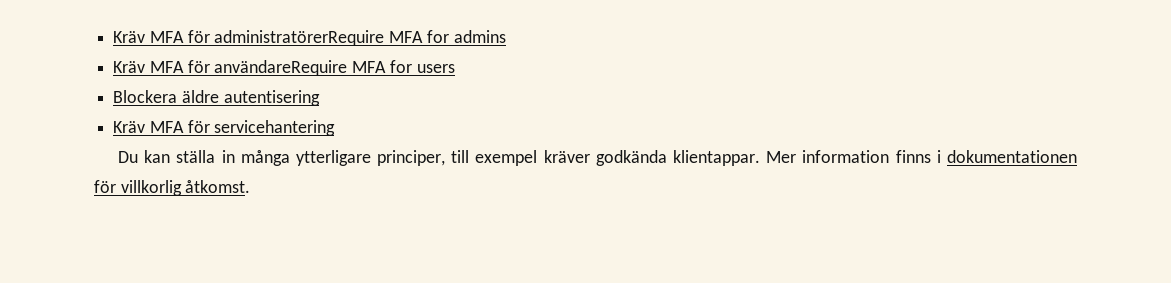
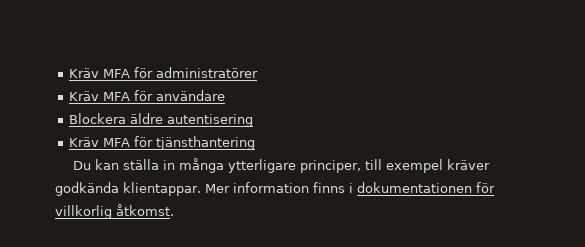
[113,30,506,46] [113,60,455,76] Kräv MFA för administratörerRequire MFA for admins // Kräv MFA för användareRequire MFA for users -> [69,67,259,78] [69,90,226,101] Kräv MFA för administratörer // Kräv MFA för användare
[214,120,336,136] servicehantering -> [156,136,256,150] tjänsthantering

